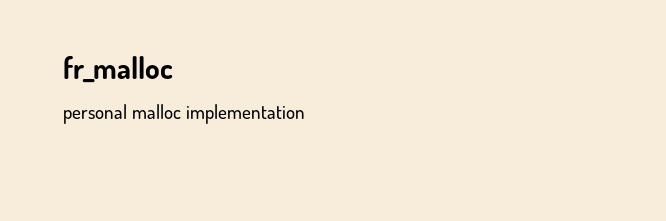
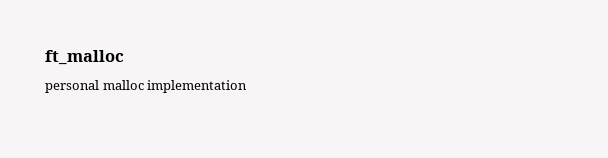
[63,56,173,83] fr_malloc -> [45,50,124,65] ft_malloc

